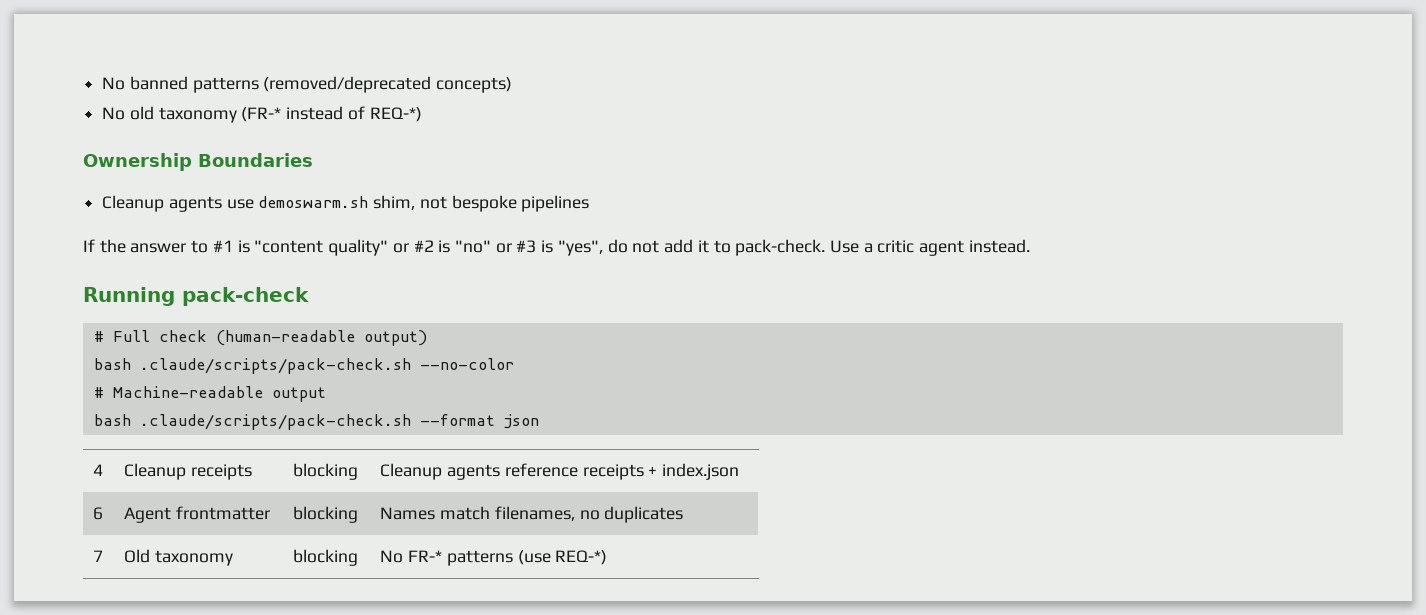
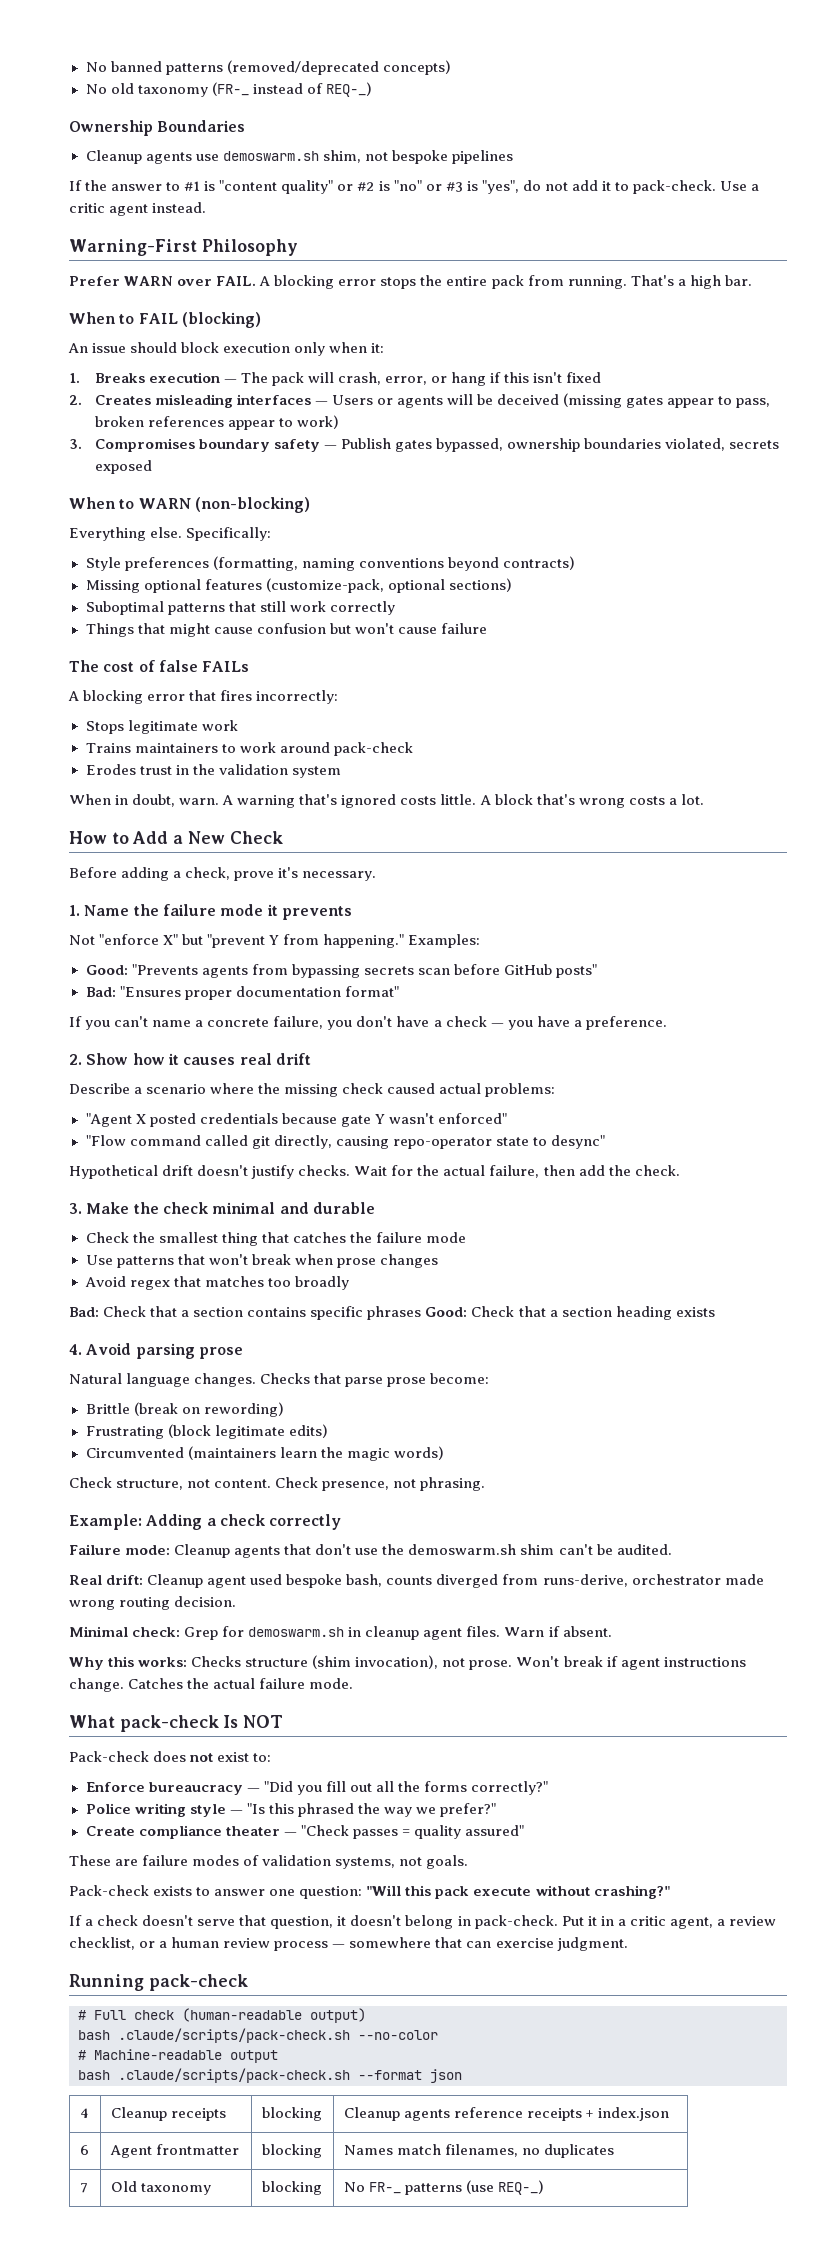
[241,107,282,122] (FR-* -> [211,82,249,96] (FR-_
[369,107,422,122] REQ-*) -> [325,82,372,97] REQ-_)
(1030, 246) none -> [69,239,298,256] [69,275,752,289] [69,312,261,328] [68,342,385,356] [69,372,602,386] [69,393,771,408] [94,415,339,430] [69,438,780,452] [94,460,152,474] [69,497,310,513] [69,527,272,541] [85,556,575,571] [85,578,512,593] [85,601,395,615] [85,623,487,637] [69,660,250,672] [68,690,339,704] [85,720,238,734] [85,742,413,756] [85,764,341,778] [69,794,704,808] [69,831,283,844] [69,867,377,881] [69,904,352,920] [69,934,481,948] [85,964,597,978] [85,986,399,1000] [69,1016,667,1030] [69,1053,311,1065] [69,1083,556,1097] [85,1113,507,1127] [85,1135,605,1149] [69,1165,680,1179] [69,1202,375,1214] [85,1232,466,1246] [85,1254,438,1268] [84,1276,349,1290] [69,1306,715,1320] [69,1343,243,1359] [69,1373,490,1387] [85,1402,284,1417] [85,1424,328,1439] [85,1446,444,1461] [69,1477,486,1491] [69,1514,342,1530] [69,1544,672,1558] [69,1574,764,1588] [69,1596,237,1610] [69,1626,612,1640] [69,1655,746,1670] [69,1678,354,1692] [69,1715,284,1732] [69,1751,272,1762] [85,1781,549,1795] [85,1803,497,1817] [85,1825,524,1839] [69,1855,469,1869] [69,1885,670,1899] [69,1915,776,1929] [69,1937,628,1951] // Warning-First Philosophy // Prefer WARN over FAIL. A blocking error stops the entire pack from running. That's a high bar. // When to FAIL (blocking) // An issue should block execution only when it: // 1. Breaks execution — The pack will crash, error, or hang if this isn't fixed // 2. Creates misleading interfaces — Users or agents will be deceived (missing gates appear to pass, broken references appear to work) // 3. Compromises boundary safety — Publish gates bypassed, ownership boundaries violated, secrets exposed // When to WARN (non-blocking) // Everything else. Specifically: // Style preferences (formatting, naming conventions beyond contracts) // Missing optional features (customize-pack, optional sections) // Suboptimal patterns that still work correctly // Things that might cause confusion but won't cause failure // The cost of false FAILs // A blocking error that fires incorrectly: // Stops legitimate work // Trains maintainers to work around pack-check // Erodes trust in the validation system // When in doubt, warn. A warning that's ignored costs little. A block that's wrong costs a lot. // How to Add a New Check // Before adding a check, prove it's necessary. // 1. Name the failure mode it prevents // Not "enforce X" but "prevent Y from happening." Examples: // Good: "Prevents agents from bypassing secrets scan before GitHub posts" // Bad: "Ensures proper documentation format" // If you can't name a concrete failure, you don't have a check — you have a preference. // 2. Show how it causes real drift // Describe a scenario where the missing check caused actual problems: // "Agent X posted credentials because gate Y wasn't enforced" // "Flow command called git directly, causing repo-operator state to desync" // Hypothetical drift doesn't justify checks. Wait for the actual failure, then add the check. // 3. Make the check minimal and durable // Check the smallest thing that catches the failure mode // Use patterns that won't break when prose changes // Avoid regex that matches too broadly // Bad: Check that a section contains specific phrases Good: Check that a section heading exists // 4. Avoid parsing prose // Natural language changes. Checks that parse prose become: // Brittle (break on rewording) // Frustrating (block legitimate edits) // Circumvented (maintainers learn the magic words) // Check structure, not content. Check presence, not phrasing. // Example: Adding a check correctly // Failure mode: Cleanup agents that don't use the demoswarm.sh shim can't be audited. // Real drift: Cleanup agent used bespoke bash, counts diverged from runs-derive, orchestrator made wrong routing decision. // Minimal check: Grep for demoswarm.sh in cleanup agent files. Warn if absent. // Why this works: Checks structure (shim invocation), not prose. Won't break if agent instructions change. Catches the actual failure mode. // What pack-check Is NOT // Pack-check does not exist to: // Enforce bureaucracy — "Did you fill out all the forms correctly?" // Police writing style — "Is this phrased the way we prefer?" // Create compliance theater — "Check passes = quality assured" // These are failure modes of validation systems, not goals. // Pack-check exists to answer one question: "Will this pack execute without crashing?" // If a check doesn't serve that question, it doesn't belong in pack-check. Put it in a critic agent, a review checklist, or a human review process — somewhere that can exercise judgment.
[408,550,443,562] FR-* -> [368,2182,401,2194] FR-_
[555,550,608,565] REQ-*) -> [497,2180,544,2195] REQ-_)

